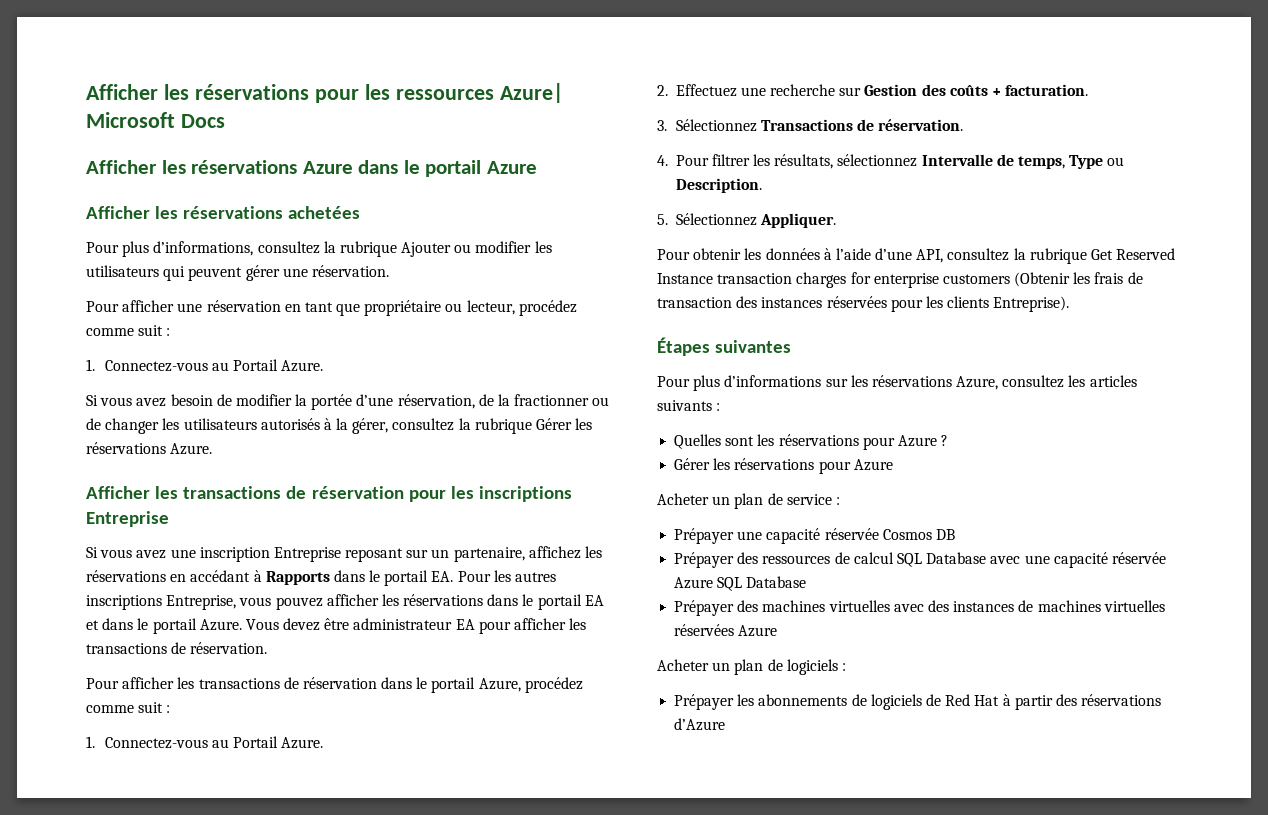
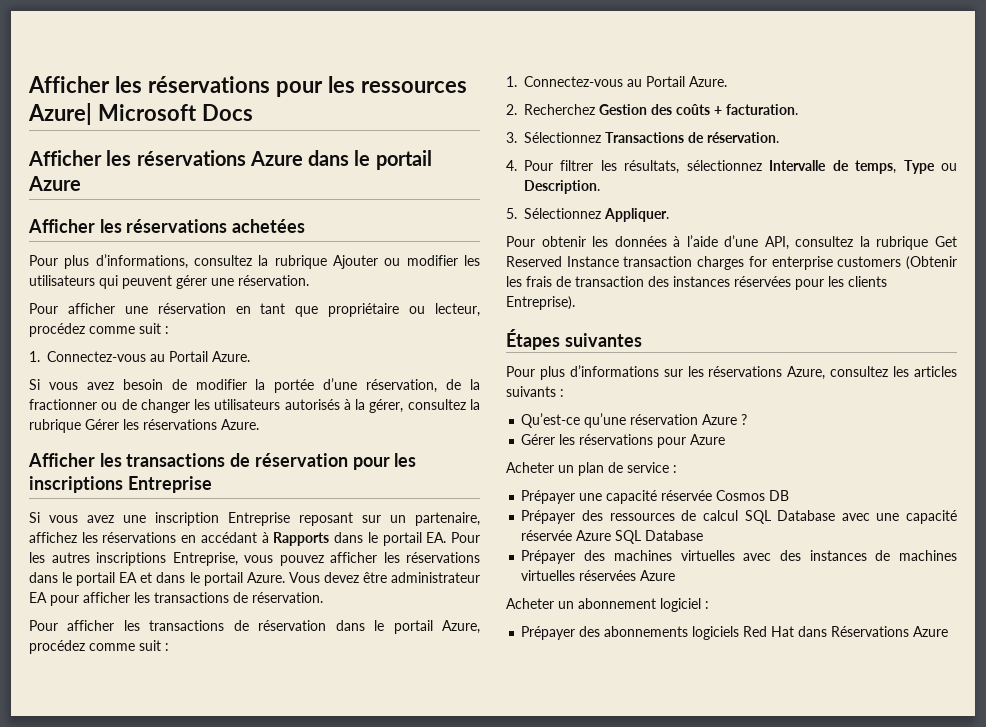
[675,84,862,97] Effectuez une recherche sur -> [524,104,595,115] Recherchez
[674,434,895,450] Quelles sont les réservations pour -> [521,413,699,428] Qu’est-ce qu’une réservation
[734,659,846,675] [674,694,1162,710] [674,718,726,731] plan de logiciels : // Prépayer les abonnements de logiciels de Red Hat à partir des réservations d’Azure -> [578,598,709,612] [521,626,949,640] abonnement logiciel : // Prépayer des abonnements logiciels Red Hat dans Réservations Azure

